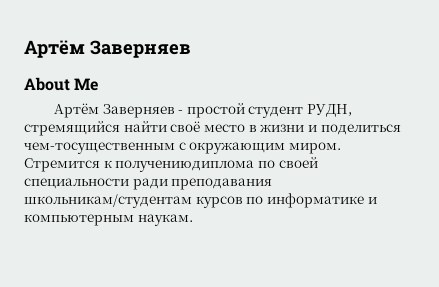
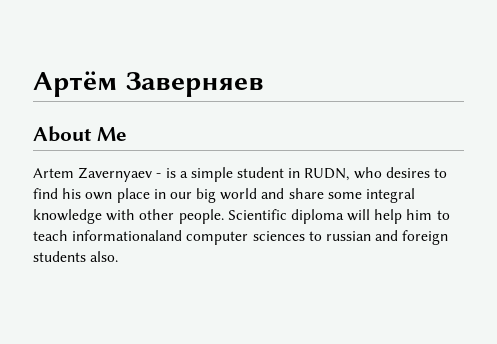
[53,103,353,118] [24,121,401,136] [24,142,341,154] [24,157,318,172] [24,178,273,190] [24,193,377,208] [24,214,193,226] Артём Заверняев - простой студент РУДН, стремящийся найти своё место в жизни и поделиться чем-тосущественным с окружающим миром. Стремится к получениюдиплома по своей специальности ради преподавания школьникам/студентам курсов по информатике и компьютерным наукам. -> [33,167,448,182] [33,188,416,203] [33,209,450,224] [33,230,449,245] [33,251,119,262] Artem Zavernyaev - is a simple student in RUDN, who desires to find his own place in our big world and share some integral knowledge with other people. Scientific diploma will help him to teach informationaland computer sciences to russian and foreign students also.

